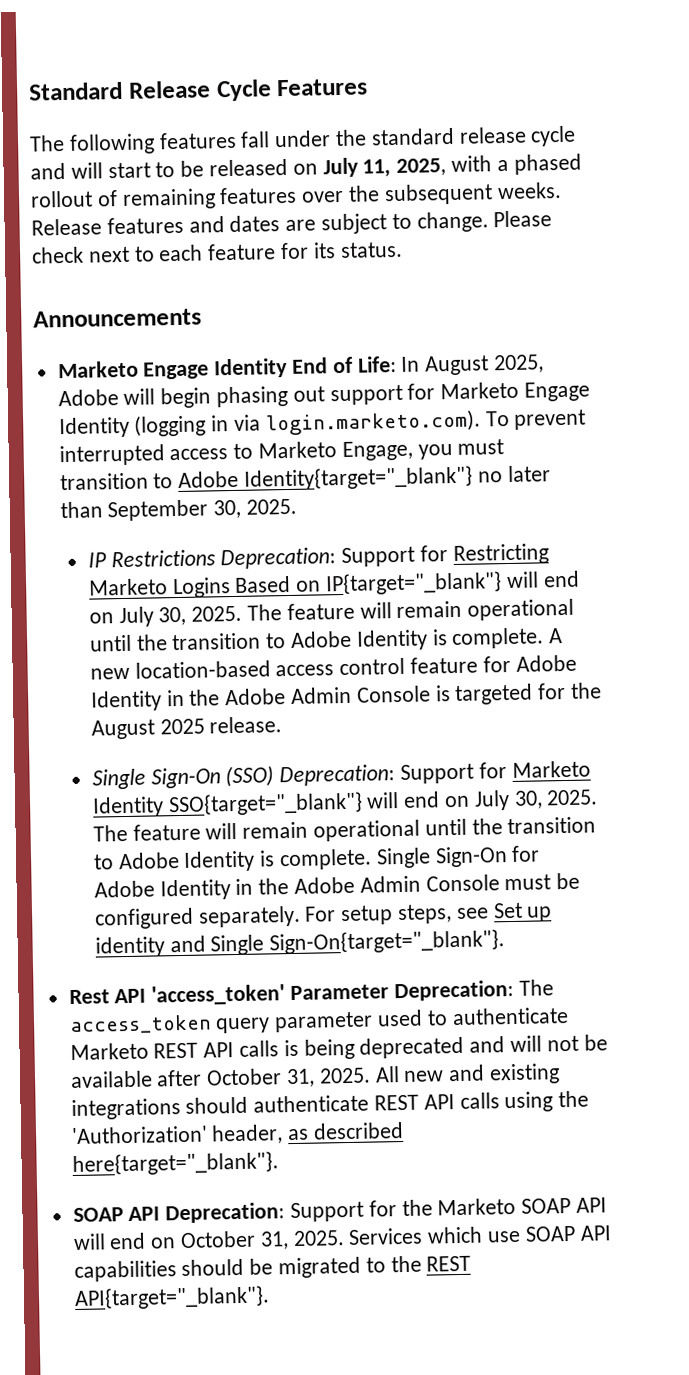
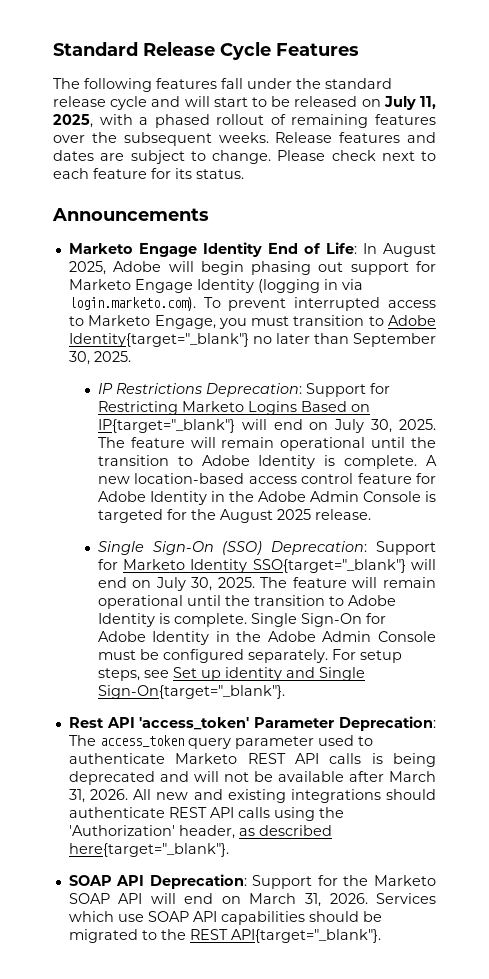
[206,1067,371,1088] October 31, 2025. -> [389,771,437,782] [68,789,129,803] March 31, 2026.
[180,1230,345,1250] October 31, 2025. -> [249,893,368,907] March 31, 2026.

